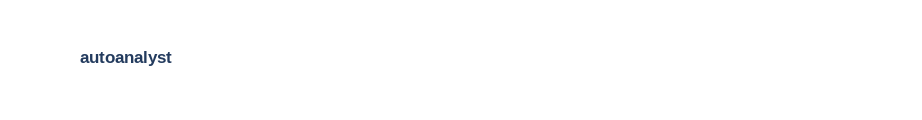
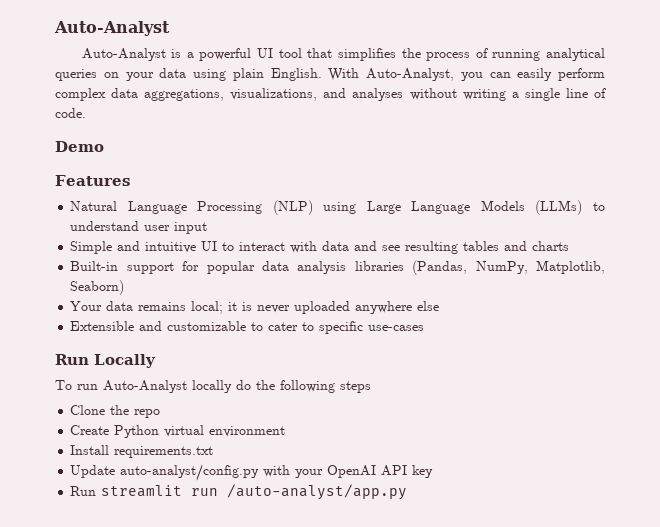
[80,51,172,66] autoanalyst -> [54,21,170,36] [81,48,605,61] [55,68,605,81] [55,88,606,101] [55,108,86,118] [55,141,104,152] [55,175,130,186] [70,200,606,215] [70,221,208,234] [70,241,570,254] [70,260,605,275] [70,280,125,295] [70,301,440,314] [70,321,425,334] [55,354,156,368] [55,380,371,393] [70,405,161,418] [70,425,286,438] [70,445,214,458] [70,464,434,481] [70,484,408,500] Auto-Analyst // Auto-Analyst is a powerful UI tool that simplifies the process of running analytical queries on your data using plain English. With Auto-Analyst, you can easily perform complex data aggregations, visualizations, and analyses without writing a single line of code. // Demo // Features // Natural Language Processing (NLP) using Large Language Models (LLMs) to understand user input // Simple and intuitive UI to interact with data and see resulting tables and charts // Built-in support for popular data analysis libraries (Pandas, NumPy, Matplotlib, Seaborn) // Your data remains local; it is never uploaded anywhere else // Extensible and customizable to cater to specific use-cases // Run Locally // To run Auto-Analyst locally do the following steps // Clone the repo // Create Python virtual environment // Install requirements.txt // Update auto-analyst/config.py with your OpenAI API key // Run streamlit run /auto-analyst/app.py

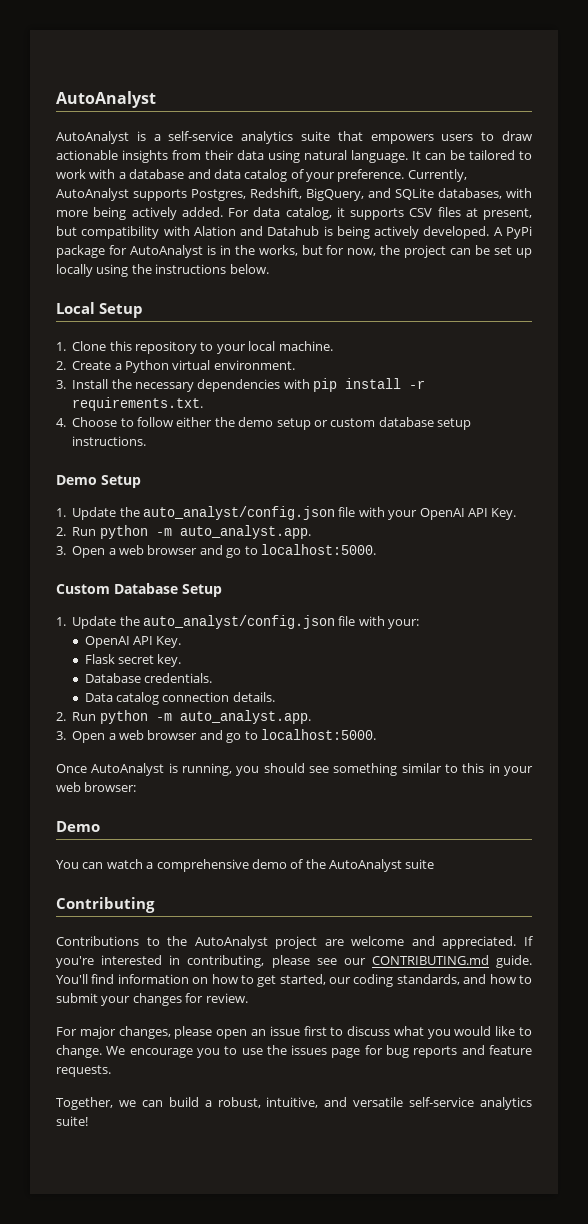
[54,21,170,36] [81,48,605,61] [55,68,605,81] [55,88,606,101] [55,108,86,118] [55,141,104,152] [55,175,130,186] [70,200,606,215] [70,221,208,234] [70,241,570,254] [70,260,605,275] [70,280,125,295] [70,301,440,314] [70,321,425,334] [55,354,156,368] [55,380,371,393] [70,405,161,418] [70,425,286,438] [70,445,214,458] [70,464,434,481] [70,484,408,500] Auto-Analyst // Auto-Analyst is a powerful UI tool that simplifies the process of running analytical queries on your data using plain English. With Auto-Analyst, you can easily perform complex data aggregations, visualizations, and analyses without writing a single line of code. // Demo // Features // Natural Language Processing (NLP) using Large Language Models (LLMs) to understand user input // Simple and intuitive UI to interact with data and see resulting tables and charts // Built-in support for popular data analysis libraries (Pandas, NumPy, Matplotlib, Seaborn) // Your data remains local; it is never uploaded anywhere else // Extensible and customizable to cater to specific use-cases // Run Locally // To run Auto-Analyst locally do the following steps // Clone the repo // Create Python virtual environment // Install requirements.txt // Update auto-analyst/config.py with your OpenAI API key // Run streamlit run /auto-analyst/app.py -> [56,91,156,108] [56,131,532,144] [56,150,532,163] [56,169,467,182] [56,188,532,201] [56,207,532,220] [56,226,532,239] [56,245,532,258] [56,264,269,277] [56,302,143,318] [56,341,333,354] [56,360,295,373] [56,378,426,392] [72,397,204,411] [56,417,471,430] [72,436,147,446] [56,475,141,488] [56,506,517,520] [56,525,311,539] [56,544,376,558] [56,583,222,597] [56,615,420,629] [84,636,182,648] [84,654,182,667] [84,673,212,683] [84,692,275,705] [56,710,311,724] [56,729,376,743] [56,763,533,776] [56,782,137,792] [56,821,100,832] [56,859,435,872] [56,897,155,913] [56,936,533,949] [56,955,532,968] [56,974,532,987] [56,993,248,1006] [56,1026,532,1039] [56,1045,533,1058] [56,1065,111,1077] [56,1097,532,1110] [56,1116,88,1126] AutoAnalyst // AutoAnalyst is a self-service analytics suite that empowers users to draw actionable insights from their data using natural language. It can be tailored to work with a database and data catalog of your preference. Currently, AutoAnalyst supports Postgres, Redshift, BigQuery, and SQLite databases, with more being actively added. For data catalog, it supports CSV files at present, but compatibility with Alation and Datahub is being actively developed. A PyPi package for AutoAnalyst is in the works, but for now, the project can be set up locally using the instructions below. // Local Setup // 1. Clone this repository to your local machine. // 2. Create a Python virtual environment. // 3. Install the necessary dependencies with pip install -r requirements.txt. // 4. Choose to follow either the demo setup or custom database setup instructions. // Demo Setup // 1. Update the auto_analyst/config.json file with your OpenAI API Key. // 2. Run python -m auto_analyst.app. // 3. Open a web browser and go to localhost:5000. // Custom Database Setup // 1. Update the auto_analyst/config.json file with your: // OpenAI API Key. // Flask secret key. // Database credentials. // Data catalog connection details. // 2. Run python -m auto_analyst.app. // 3. Open a web browser and go to localhost:5000. // Once AutoAnalyst is running, you should see something similar to this in your web browser: // Demo // You can watch a comprehensive demo of the AutoAnalyst suite // Contributing // Contributions to the AutoAnalyst project are welcome and appreciated. If you're interested in contributing, please see our CONTRIBUTING.md guide. You'll find information on how to get started, our coding standards, and how to submit your changes for review. // For major changes, please open an issue first to discuss what you would like to change. We encourage you to use the issues page for bug reports and feature requests. // Together, we can build a robust, intuitive, and versatile self-service analytics suite!

